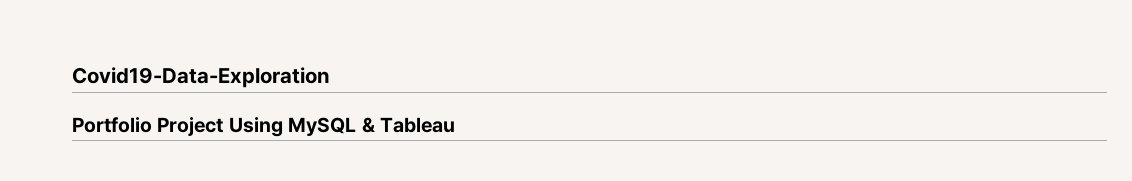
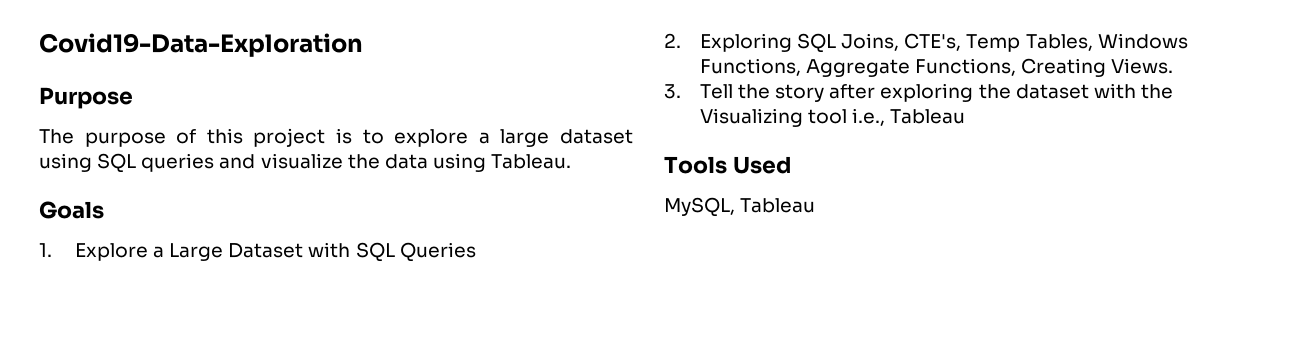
[72,117,375,137] Portfolio Project Using MySQL & -> [39,87,133,109] [39,128,634,147] [39,153,572,173] [39,201,104,219] [39,242,476,262] [664,33,1188,53] [699,58,1174,77] [664,83,1173,102] [699,108,966,127] [664,156,791,174] [664,197,735,217] Purpose // The purpose of this project is to explore a large dataset using SQL queries and visualize the data using Tableau. // Goals // 1. Explore a Large Dataset with SQL Queries // 2. Exploring SQL Joins, CTE's, Temp Tables, Windows Functions, Aggregate Functions, Creating Views. // 3. Tell the story after exploring the dataset with the Visualizing tool i.e., Tableau // Tools Used // MySQL,

